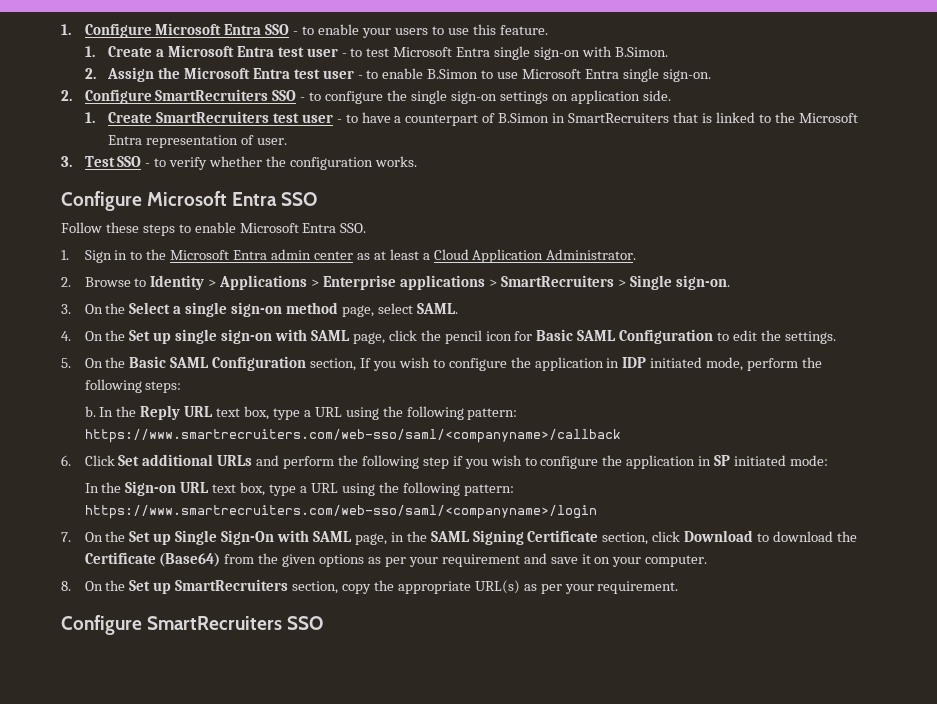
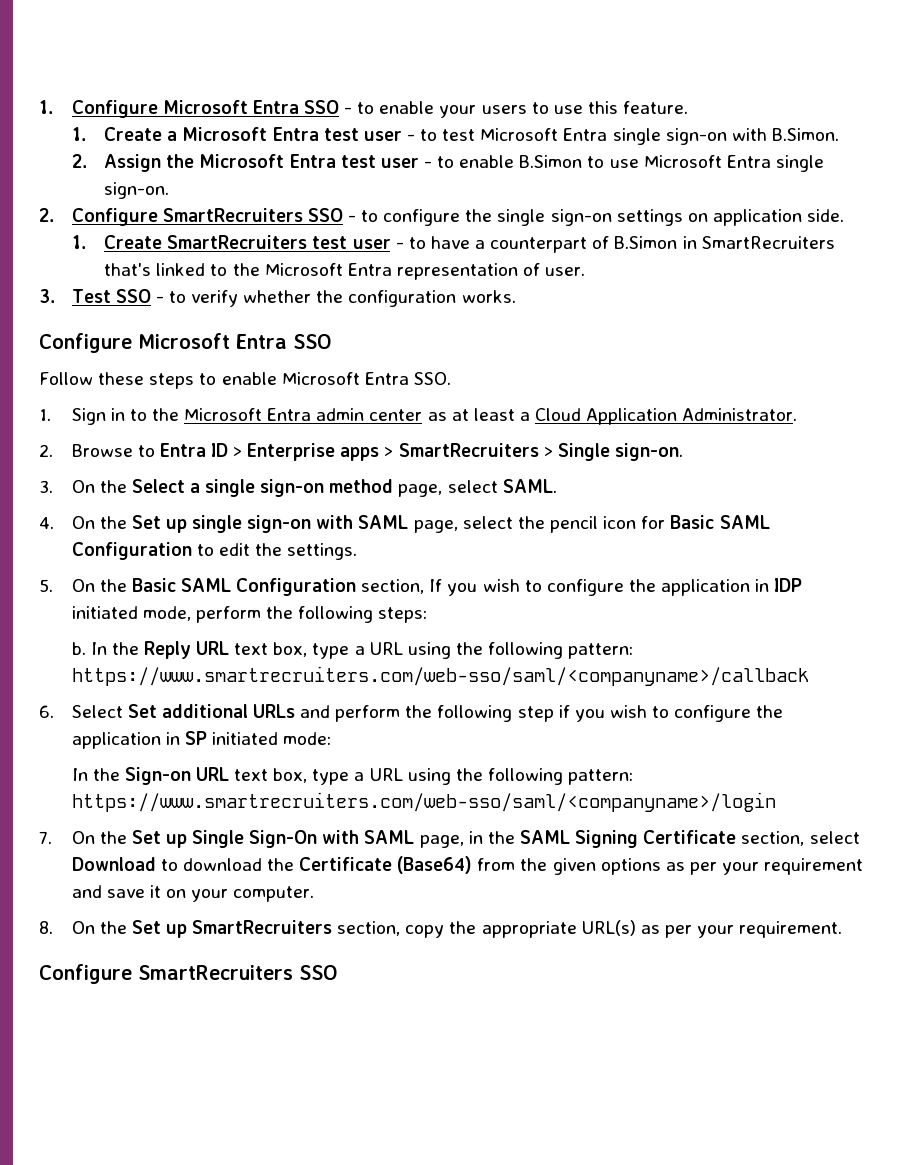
[672,112,712,123] that is -> [104,263,152,276] that's
[150,275,308,290] Identity > Applications -> [159,443,228,457] Entra ID
[399,275,485,290] applications -> [340,447,380,461] apps
[388,330,417,341] click -> [462,516,513,529] select
[84,455,115,466] Click -> [71,705,123,718] Select
[652,531,681,542] click -> [809,831,860,844] select

